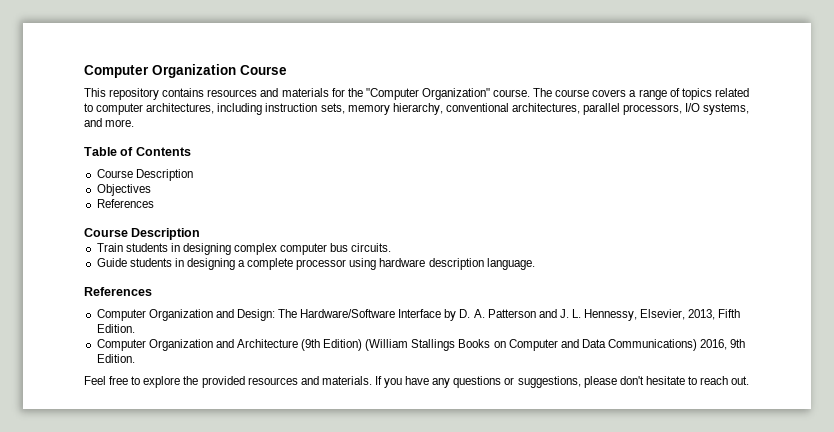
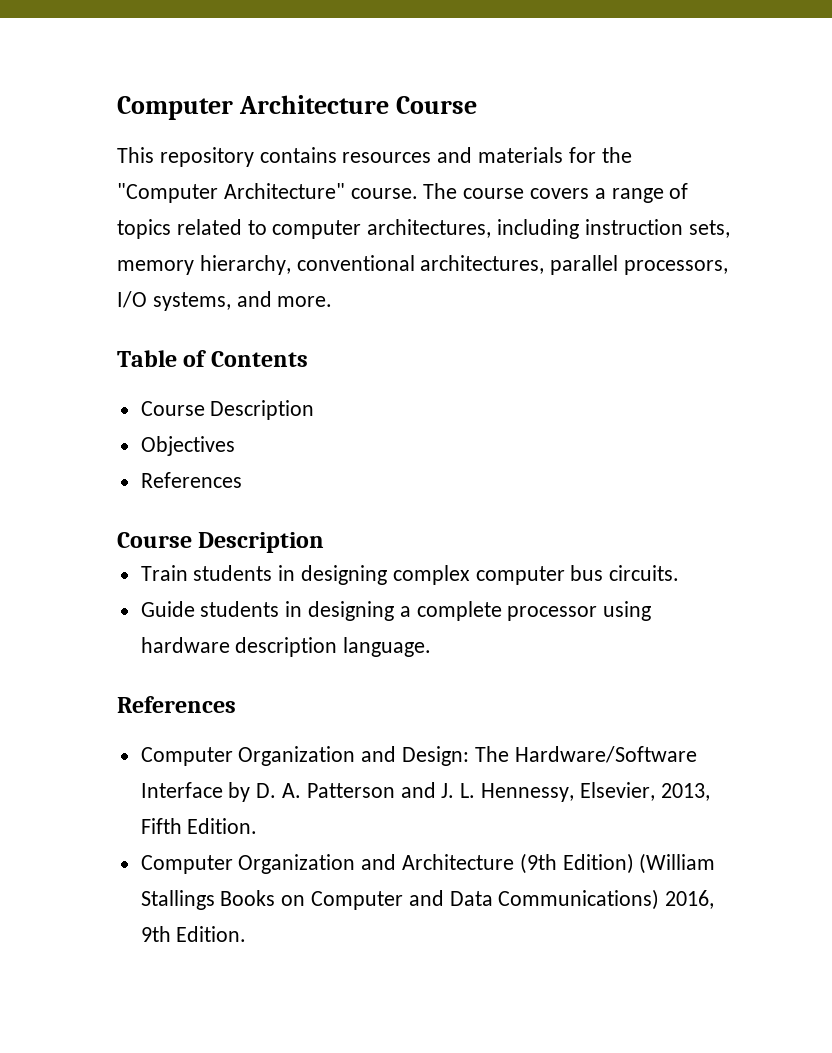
[84,64,236,78] Computer Organization -> [117,95,390,120] Computer Architecture
[421,88,490,100] Organization" -> [223,183,345,199] Architecture"
[84,376,750,388] // Feel free to explore the provided resources and materials. If you have any questions or suggestions, please don't hesitate to reach out. -> (247, 934) none

